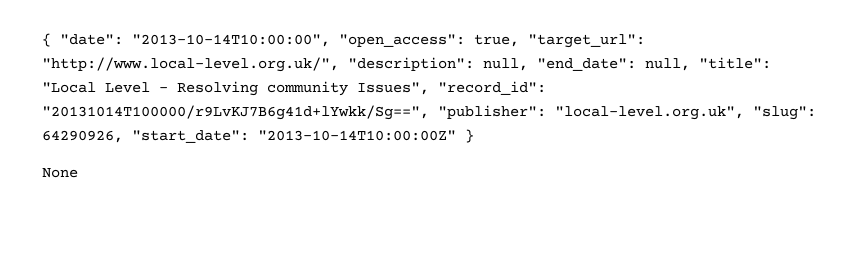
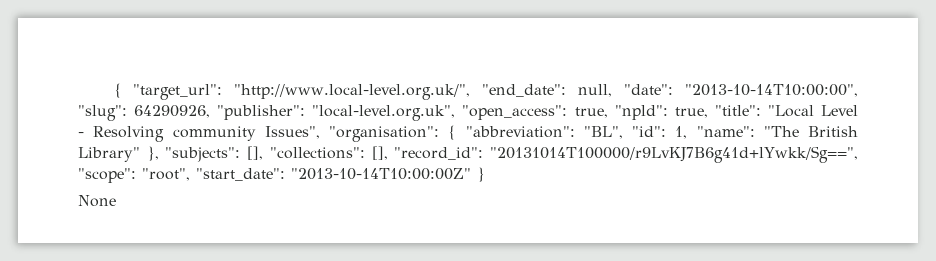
[42,33,645,48] [42,57,690,72] { "date": "2013-10-14T10:00:00", "open_access": true, "target_url": "http://www.local-level.org.uk/", "description": null, "end_date": null, -> [113,83,858,100] [78,105,708,121] { "target_url": "http://www.local-level.org.uk/", "end_date": null, "date": "2013-10-14T10:00:00", "slug": 64290926, "publisher": "local-level.org.uk", "open_access": true, "npld": true,
[438,81,546,95] [42,105,816,120] [42,130,123,143] "record_id": "20131014T100000/r9LvKJ7B6g41d+lYwkk/Sg==", "publisher": "local-level.org.uk", "slug": 64290926, -> [329,125,858,142] [78,146,859,163] [78,168,190,183] "organisation": { "abbreviation": "BL", "id": 1, "name": "The British Library" }, "subjects": [], "collections": [], "record_id": "20131014T100000/r9LvKJ7B6g41d+lYwkk/Sg==", "scope": "root",

